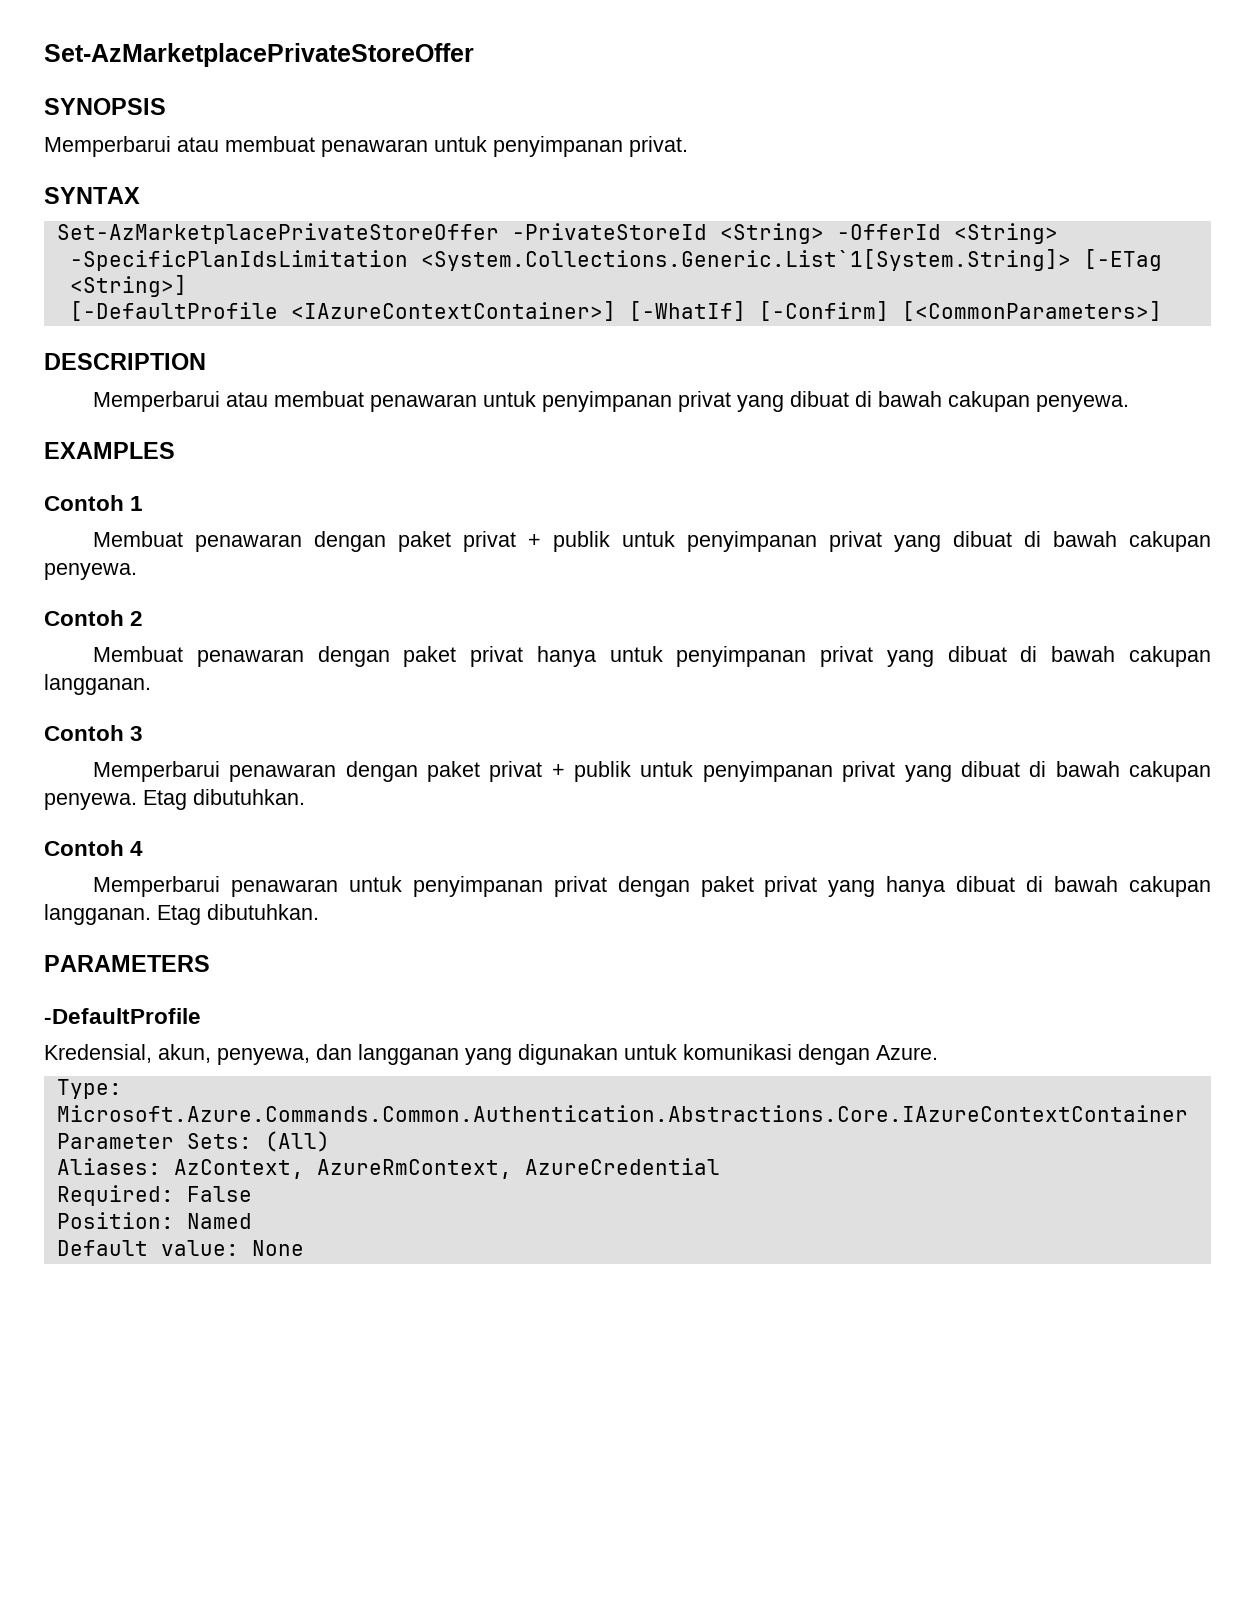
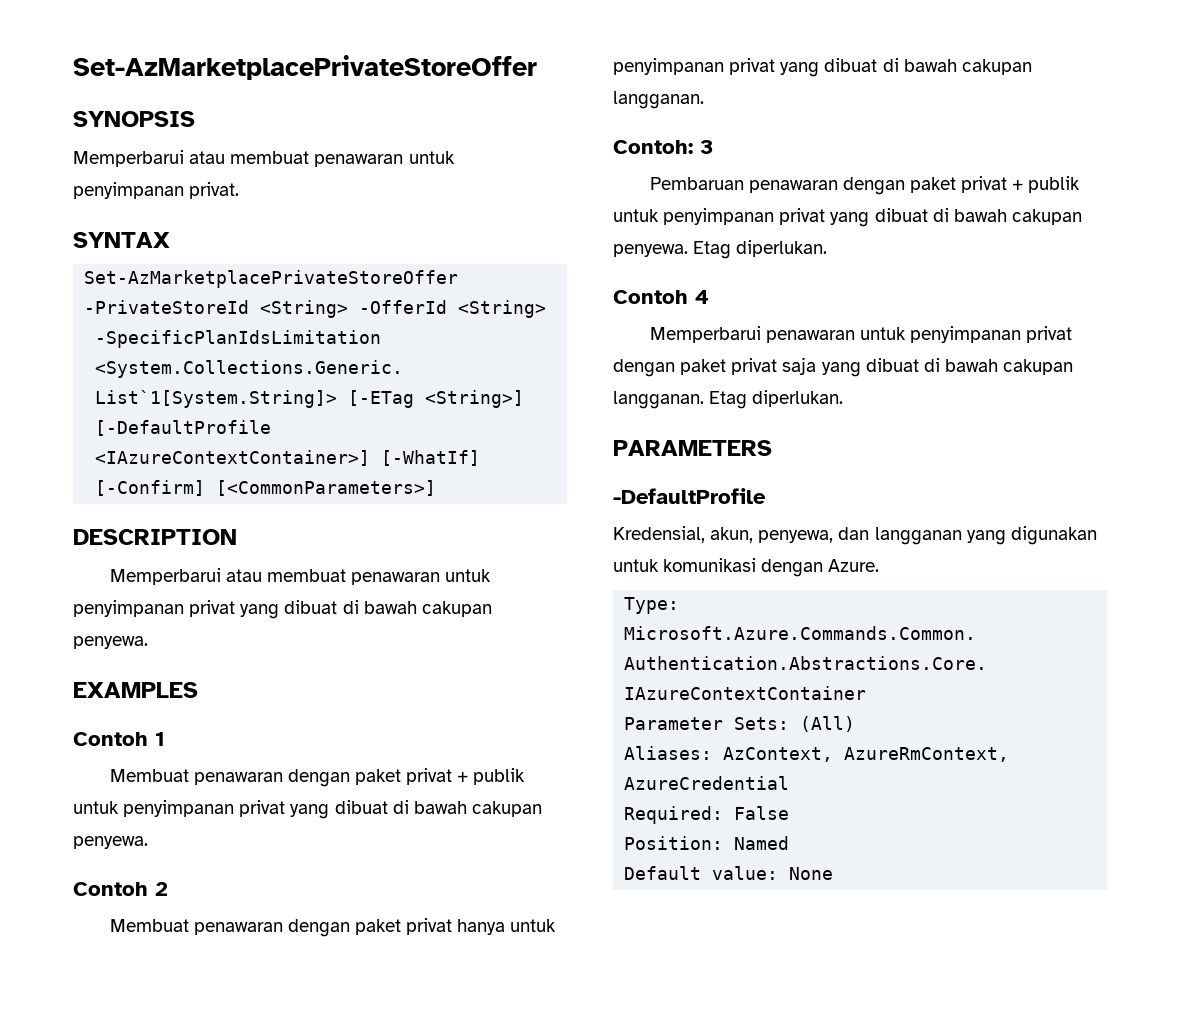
[44,725,124,741] Contoh -> [613,140,693,154] Contoh:
[92,761,220,782] Memperbarui -> [649,177,744,190] Pembaruan
[193,789,305,805] dibutuhkan. -> [736,240,828,257] diperlukan.
[828,876,946,897] yang hanya -> [782,357,861,377] saja yang
[207,904,319,920] dibutuhkan. -> [752,390,844,407] diperlukan.

